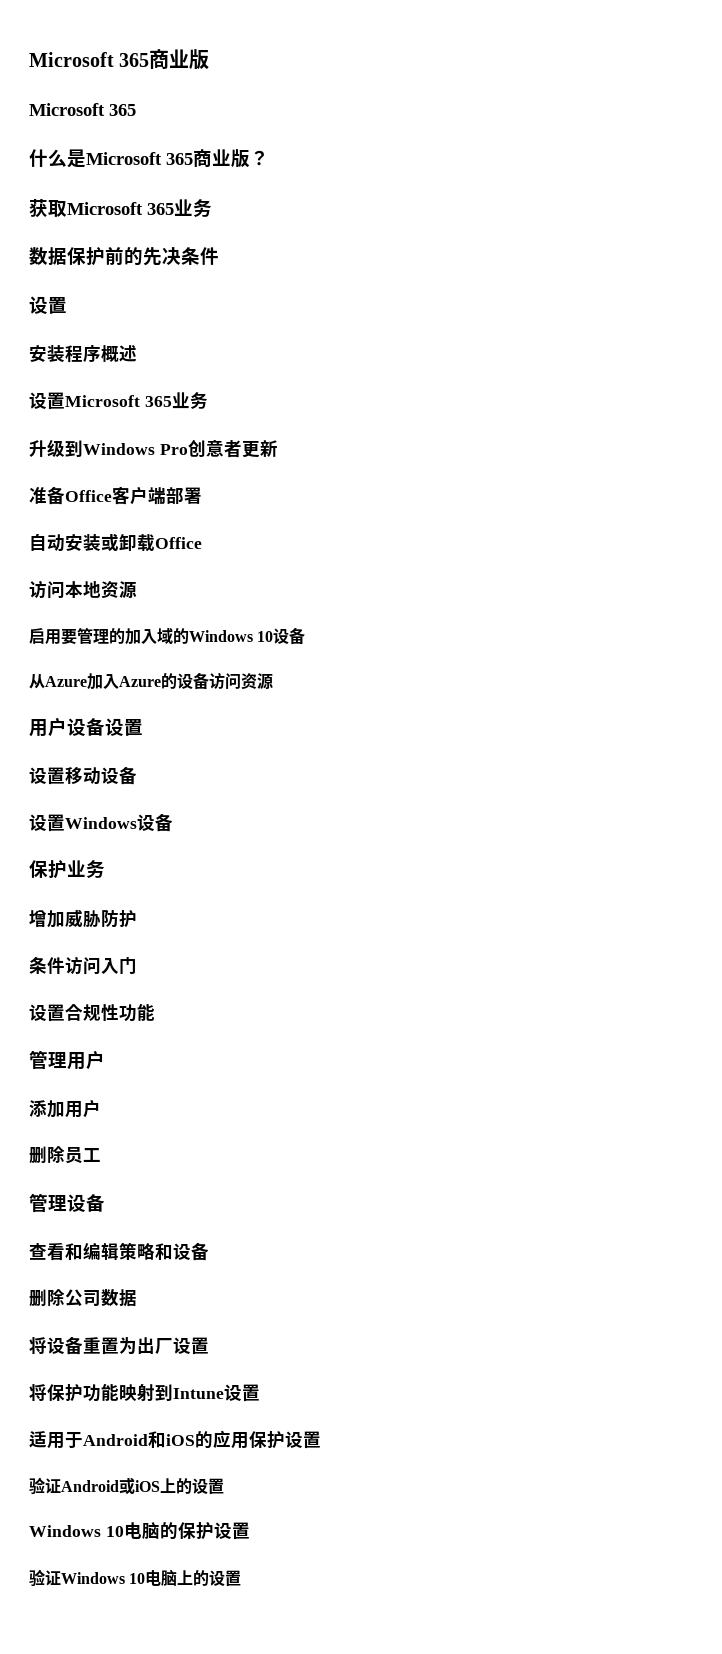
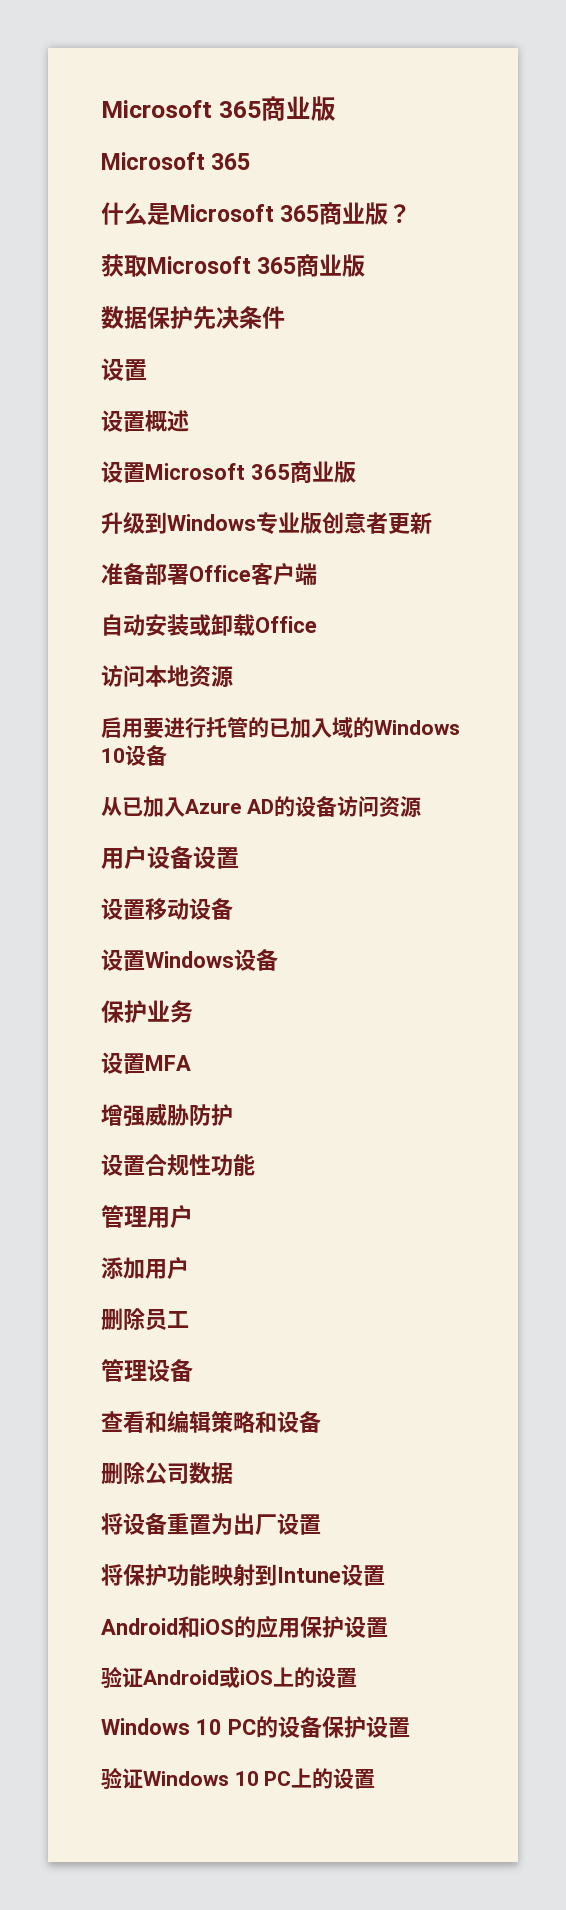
[174,199,212,217] 业务 -> [296,254,366,277] 商业版
[105,247,143,266] 前的 -> (193, 317) none
[29,345,101,363] 安装程序 -> [101,410,145,432] 设置
[171,392,208,409] 业务 -> [289,461,356,483] 商业版
[159,444,188,455] Pro -> [256,512,322,534] 专业版
(65, 495) none -> [145,563,189,585] 部署
[166,487,202,505] 部署 -> (317, 574) none
[77,627,125,644] 管理的 -> [164,717,290,738] 进行托管的已
[45,676,87,687] Azure -> [122,797,143,816] 已
(161, 681) none -> [246,799,274,814] AD
(105, 869) none -> [101,1052,191,1074] // 设置MFA
[47,910,65,928] 加 -> [123,1105,145,1127] 强
[29,956,137,975] // 条件访问入门 -> (233, 1115) none
[29,1431,83,1449] 适用于 -> (385, 1575) none
[123,1522,178,1540] 电脑的 -> [227,1716,322,1738] PC的设备
[145,1569,178,1586] 电脑 -> [264,1771,292,1786] PC

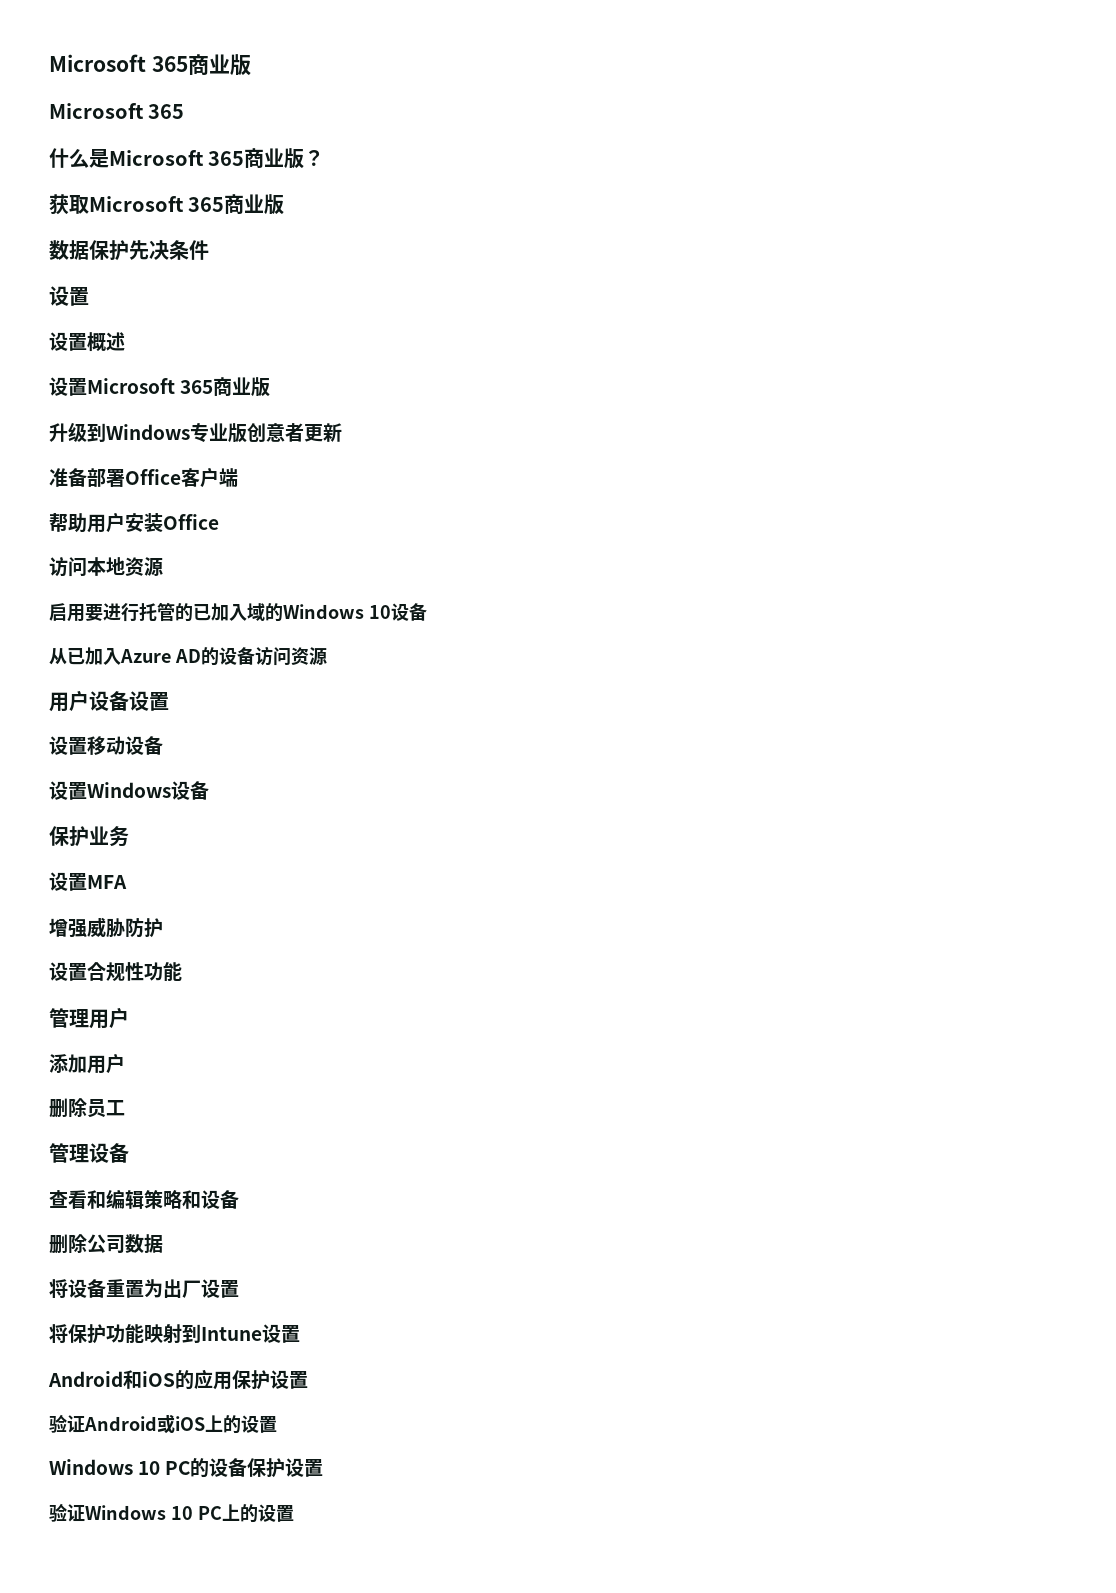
[101,614,255,636] 自动安装或卸载 -> [49,512,163,533] 帮助用户安装

